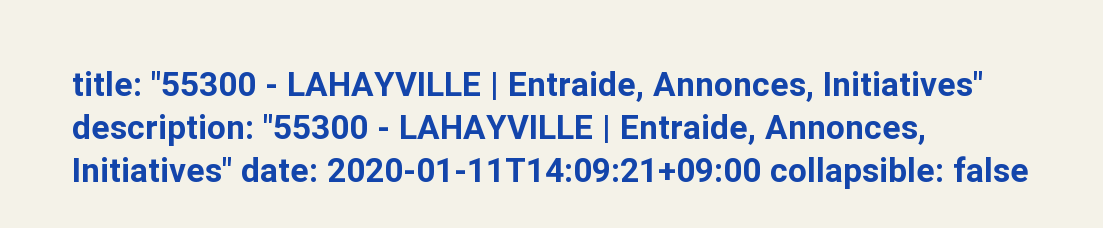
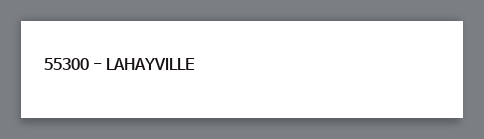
[72,71,984,102] [72,114,927,146] [72,156,1030,189] title: "55300 - LAHAYVILLE | Entraide, Annonces, Initiatives" description: "55300 - LAHAYVILLE | Entraide, Annonces, Initiatives" date: 2020-01-11T14:09:21+09:00 collapsible: false -> [44,58,196,70] 55300 - LAHAYVILLE

